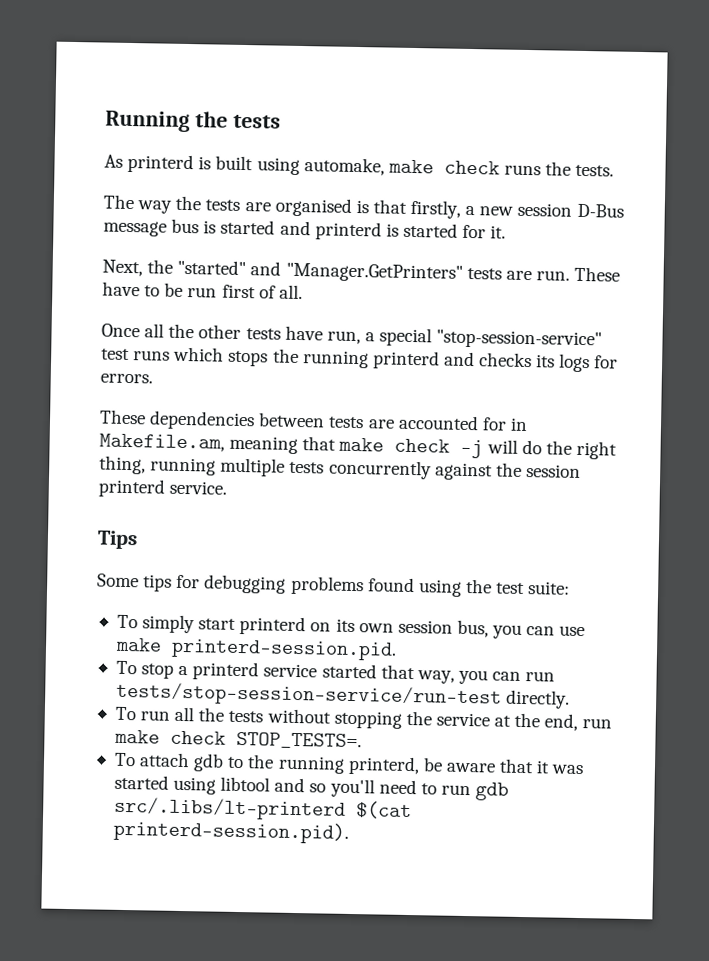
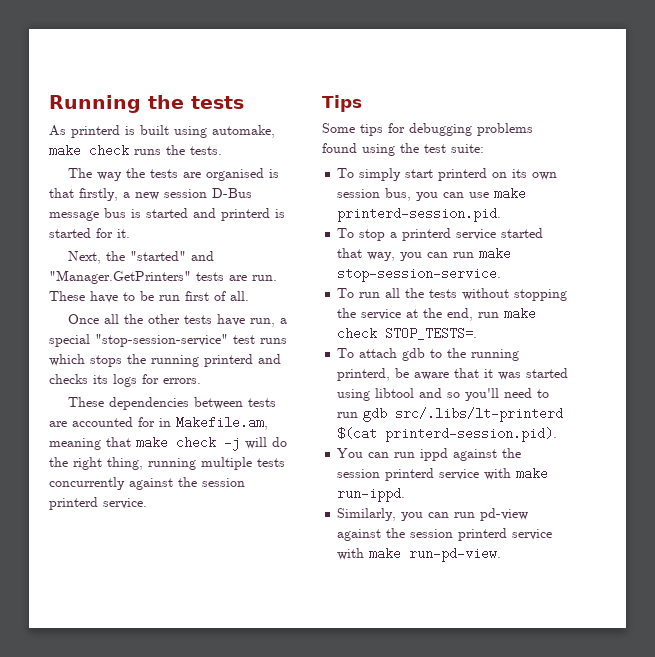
[115,681,571,709] tests/stop-session-service/run-test directly. -> [479,247,512,260] [337,267,502,282] make stop-session-service.
(349, 831) none -> [337,448,522,461] [337,467,549,481] [337,487,406,502] [337,508,529,521] [337,528,553,541] [337,547,502,562] // You can run ippd against the session printerd service with make run-ippd. // Similarly, you can run pd-view against the session printerd service with make run-pd-view.

